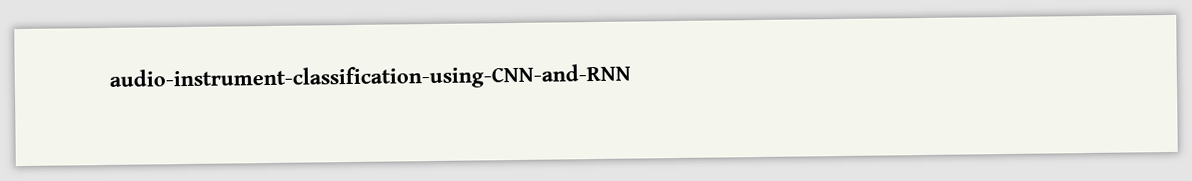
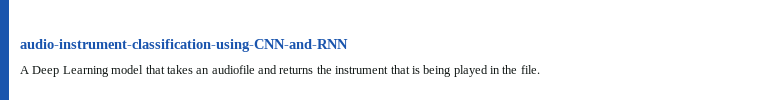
(631, 77) none -> [20,65,540,77] // A Deep Learning model that takes an audiofile and returns the instrument that is being played in the file.

